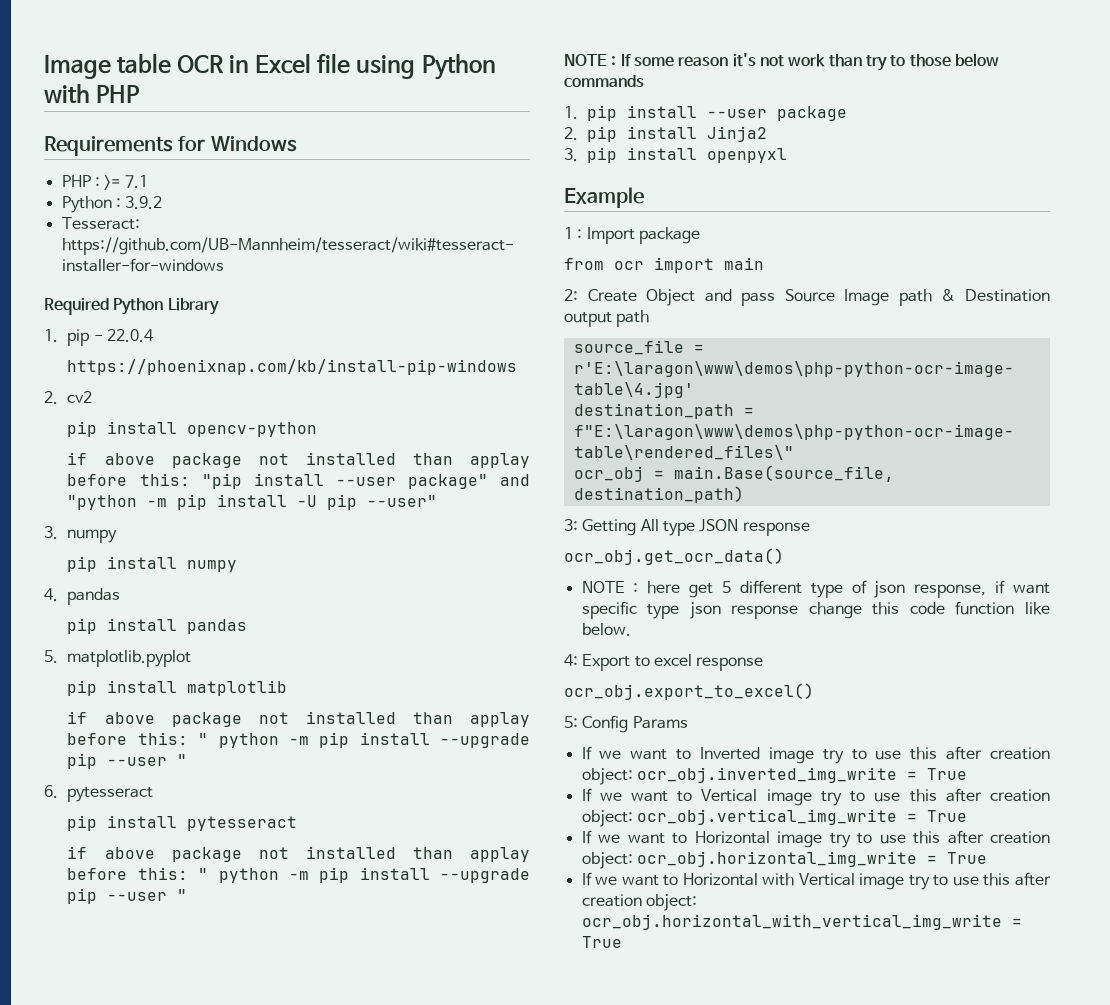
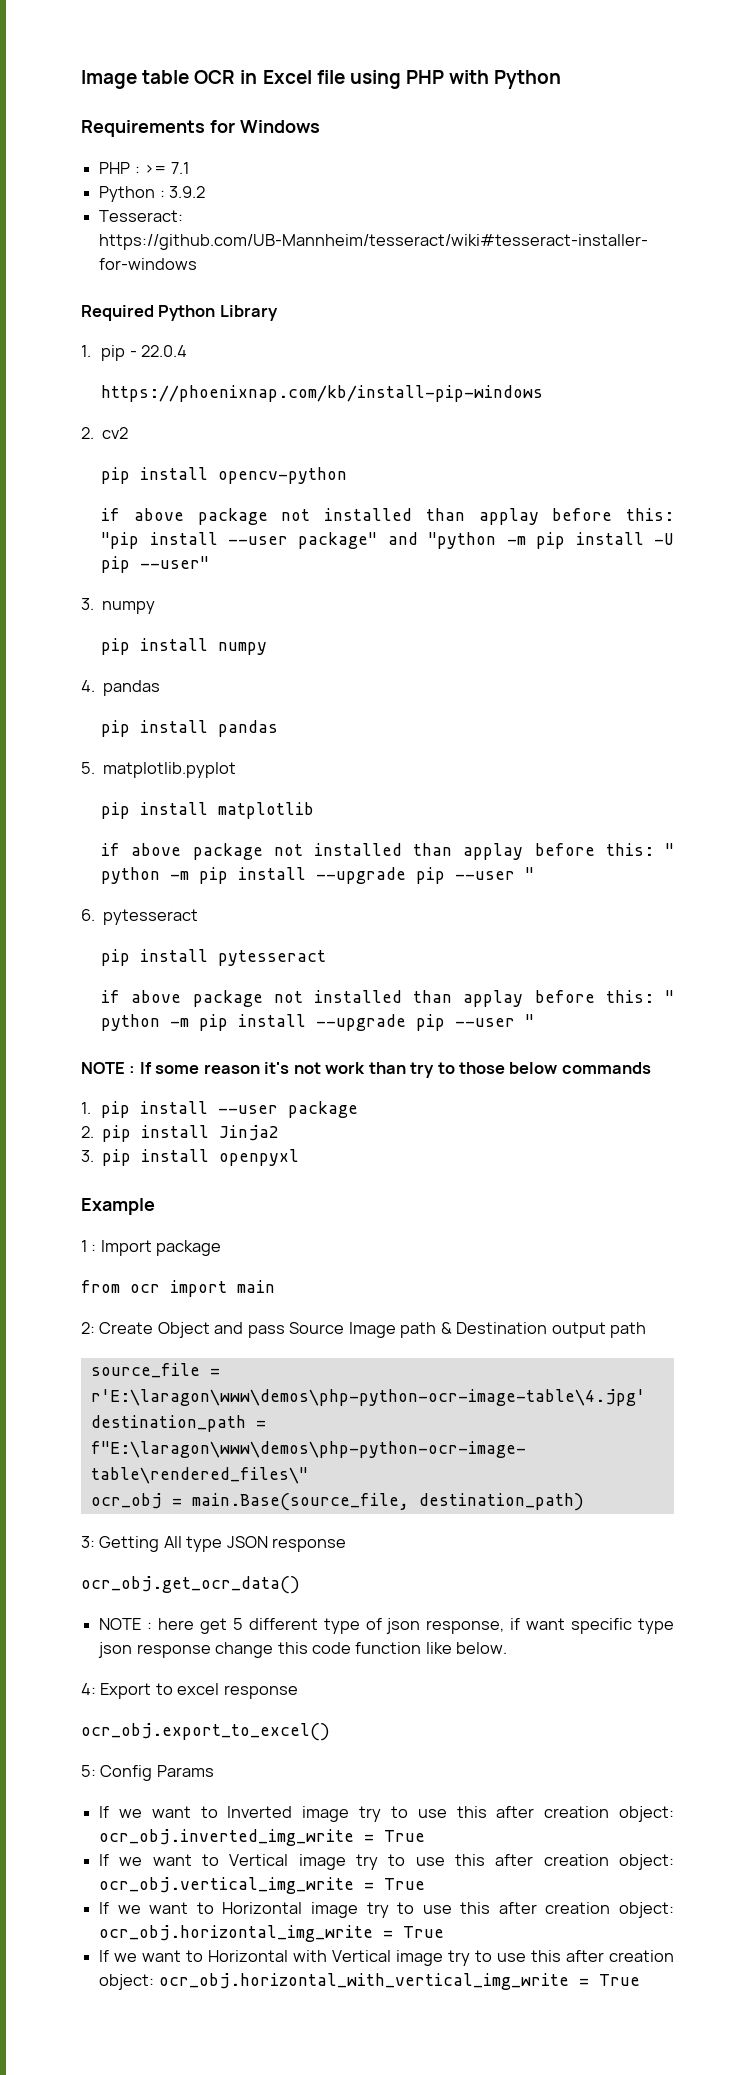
[421,54,496,80] [44,84,141,103] Python with PHP -> [405,70,562,89] PHP with Python

